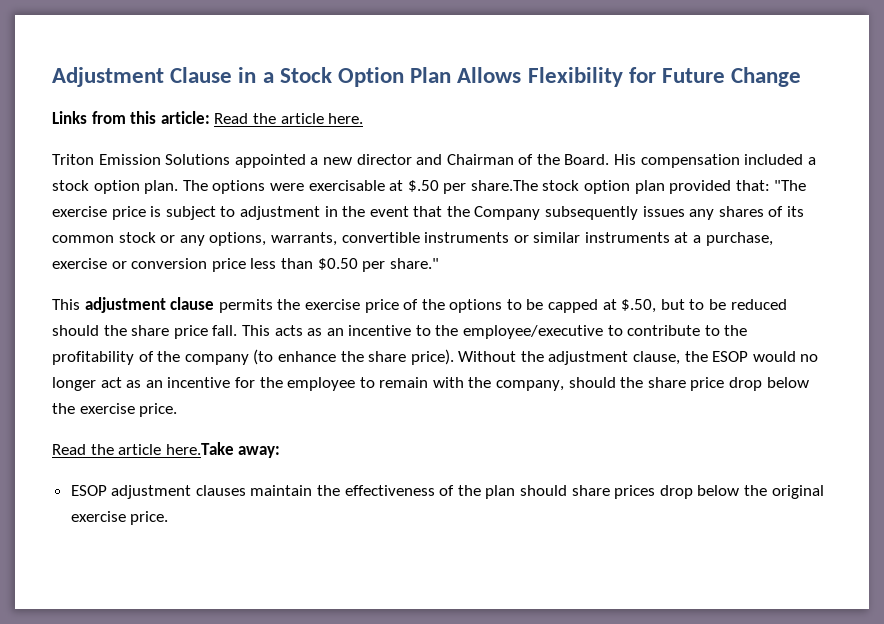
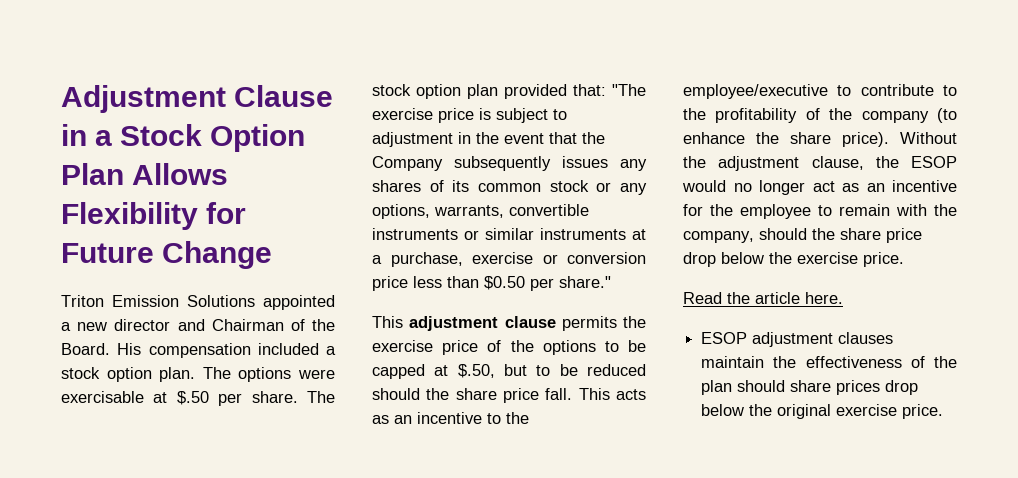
[52,111,364,124] // Links from this article: Read the article here. -> (273, 255) none
[470,180,538,191] share.The -> [251,391,335,403] share. The
[165,442,281,458] here.Take away: -> [805,292,843,304] here.

